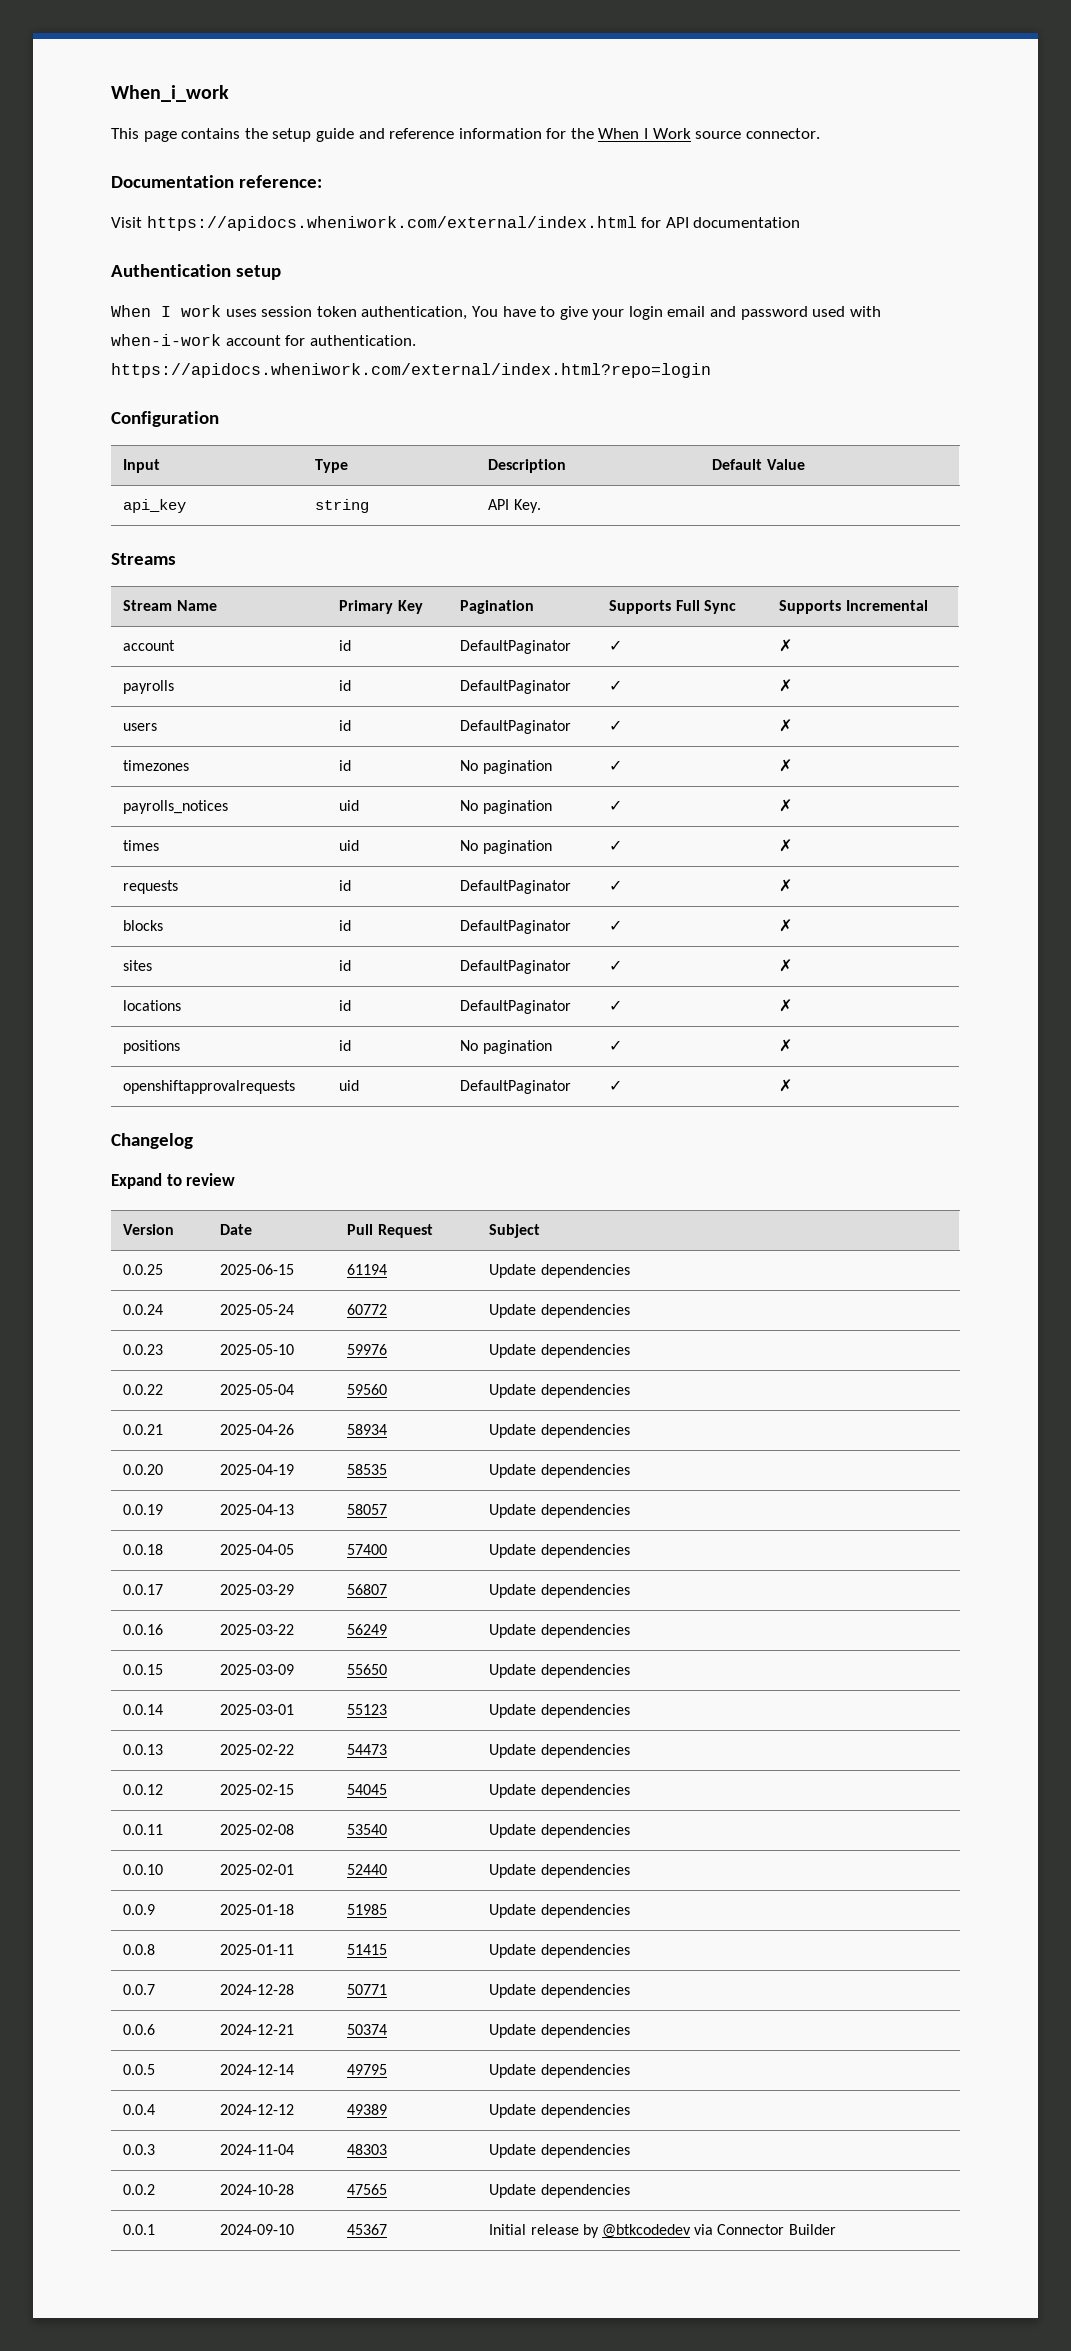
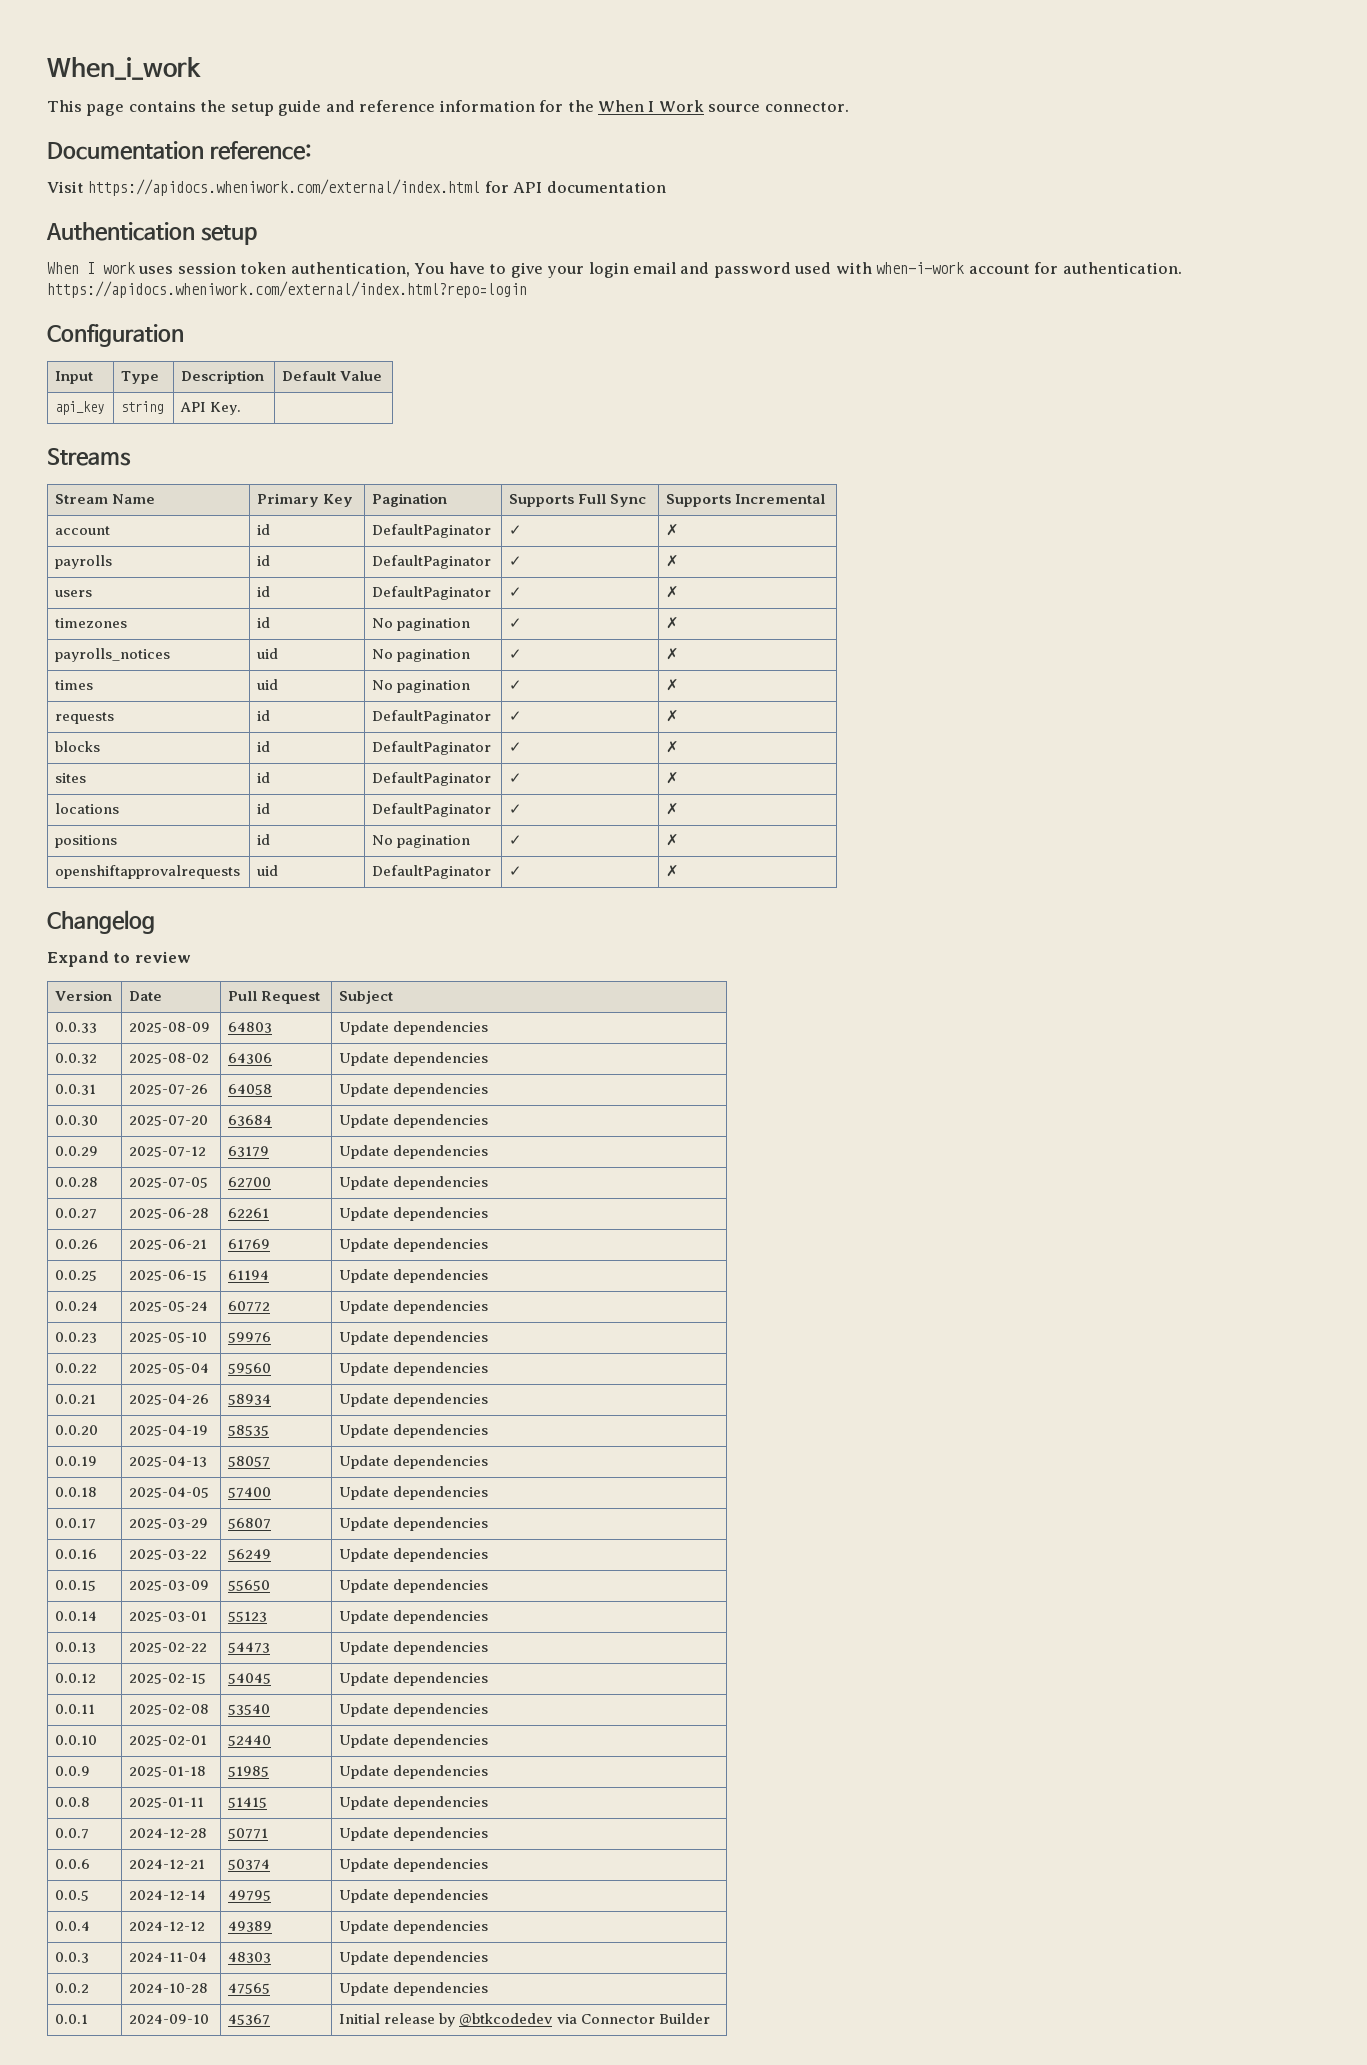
(541, 1231) none -> [55,1022,98,1033] [129,1022,211,1033] [228,1022,273,1033] [339,1021,489,1035] [55,1053,98,1064] [129,1053,210,1064] [228,1053,273,1064] [339,1052,489,1066] [55,1084,97,1095] [129,1084,209,1095] [228,1084,273,1095] [339,1083,489,1097] [55,1115,99,1126] [129,1115,209,1126] [228,1115,273,1126] [339,1114,489,1128] [55,1146,99,1156] [129,1146,207,1157] [228,1146,270,1157] [339,1145,489,1159] [55,1177,99,1187] [129,1177,209,1188] [228,1177,272,1188] [339,1176,489,1190] [55,1208,98,1219] [129,1208,210,1219] [228,1208,270,1218] [339,1207,489,1221] [55,1239,99,1249] [129,1239,208,1250] [228,1239,271,1250] [339,1238,489,1252] // 0.0.33 | 2025-08-09 | 64803 | Update dependencies // 0.0.32 | 2025-08-02 | 64306 | Update dependencies // 0.0.31 | 2025-07-26 | 64058 | Update dependencies // 0.0.30 | 2025-07-20 | 63684 | Update dependencies // 0.0.29 | 2025-07-12 | 63179 | Update dependencies // 0.0.28 | 2025-07-05 | 62700 | Update dependencies // 0.0.27 | 2025-06-28 | 62261 | Update dependencies // 0.0.26 | 2025-06-21 | 61769 | Update dependencies

